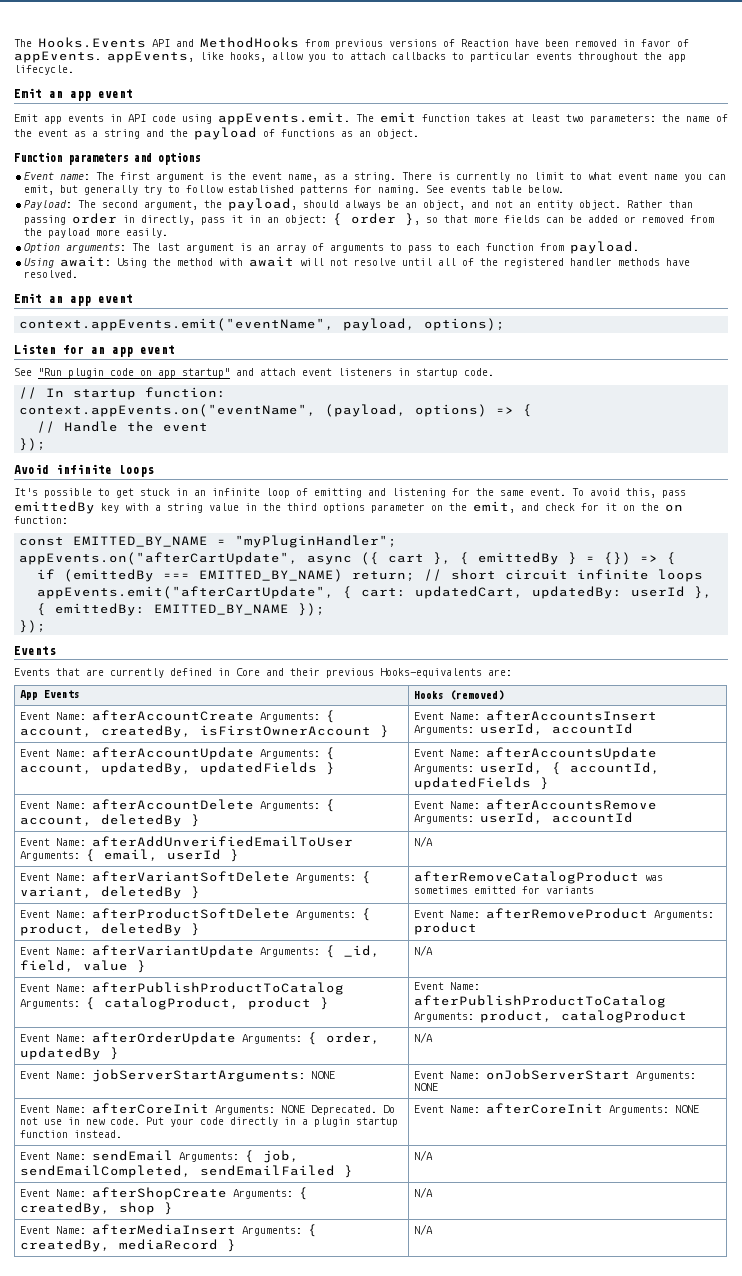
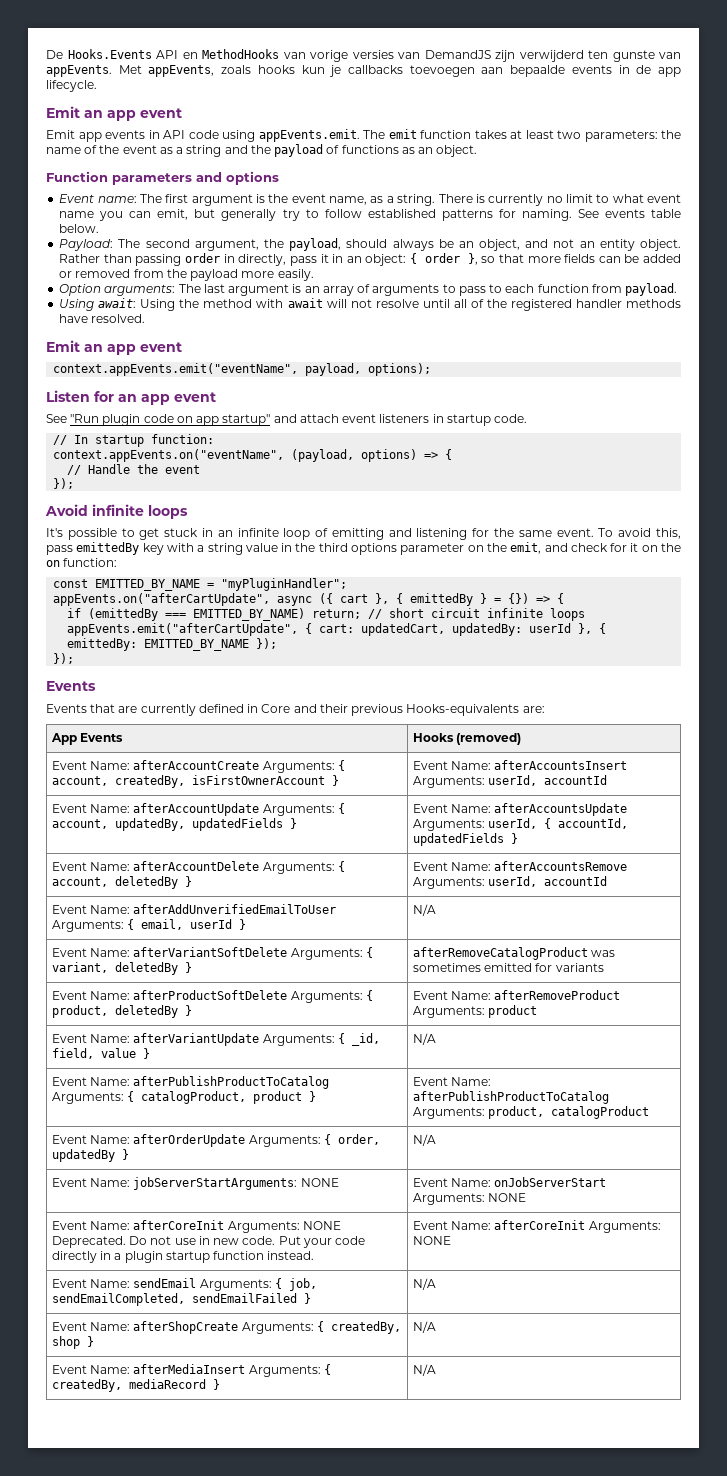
[14,39,32,47] The -> [46,50,63,59] De
[176,37,689,49] [14,51,662,63] and MethodHooks from previous versions of Reaction have been removed in favor of appEvents. appEvents, like hooks, allow you to attach callbacks to particular events throughout the -> [182,49,681,62] [46,65,652,77] en MethodHooks van vorige versies van DemandJS zijn verwijderd ten gunste van appEvents. Met appEvents, zoals hooks kun je callbacks toevoegen aan bepaalde events in de

